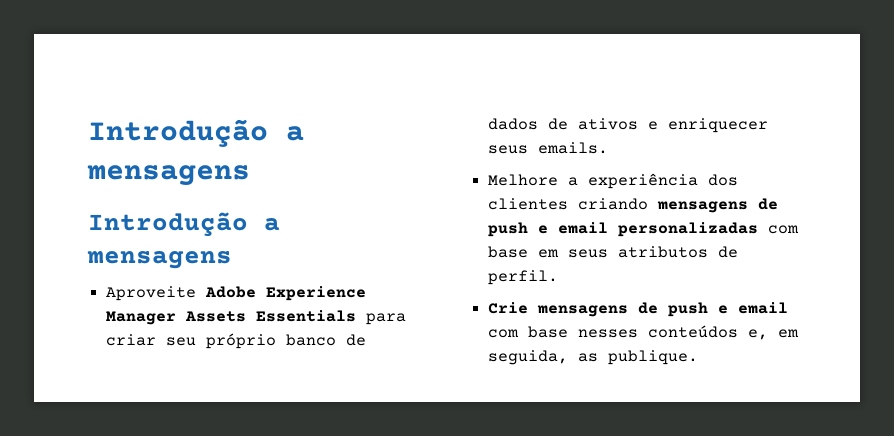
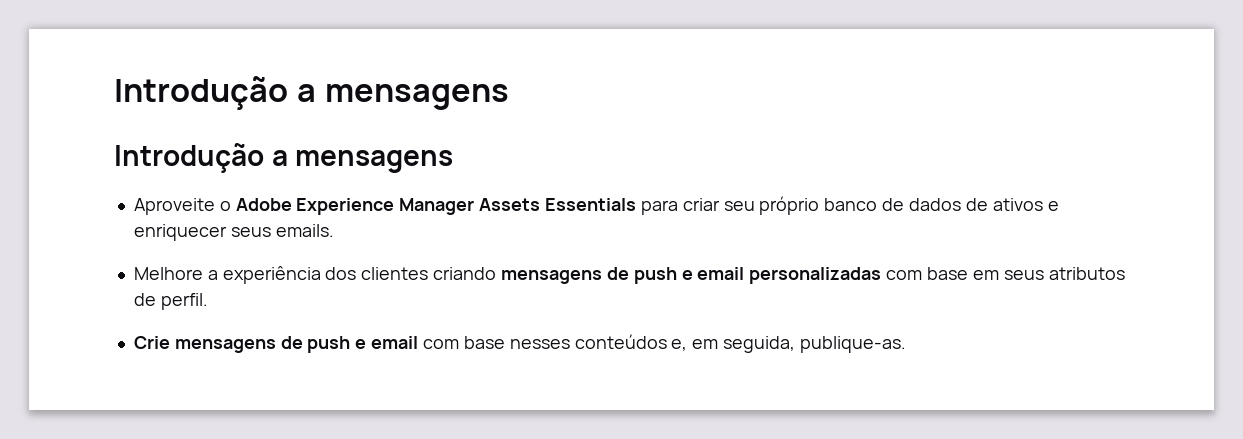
(197, 293) none -> [219,201,231,211] o
[578,350,699,365] as publique. -> [799,336,906,353] publique-as.

